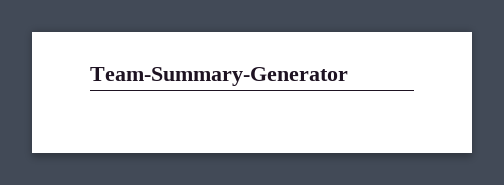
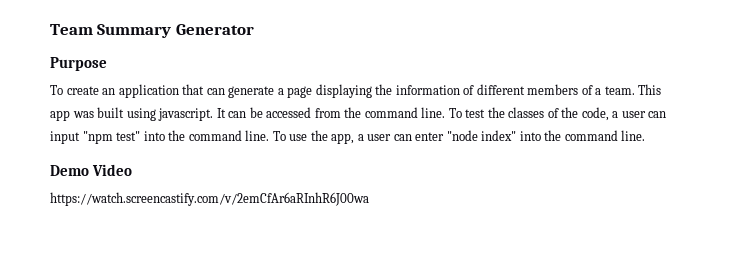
[90,67,348,86] Team-Summary-Generator -> [50,24,254,38] [50,57,107,71] [50,84,662,98] [50,107,667,121] [50,130,646,144] [50,164,133,176] [50,192,369,206] Team Summary Generator // Purpose // To create an application that can generate a page displaying the information of different members of a team. This app was built using javascript. It can be accessed from the command line. To test the classes of the code, a user can input "npm test" into the command line. To use the app, a user can enter "node index" into the command line. // Demo Video // https://watch.screencastify.com/v/2emCfAr6aRInhR6J00wa

